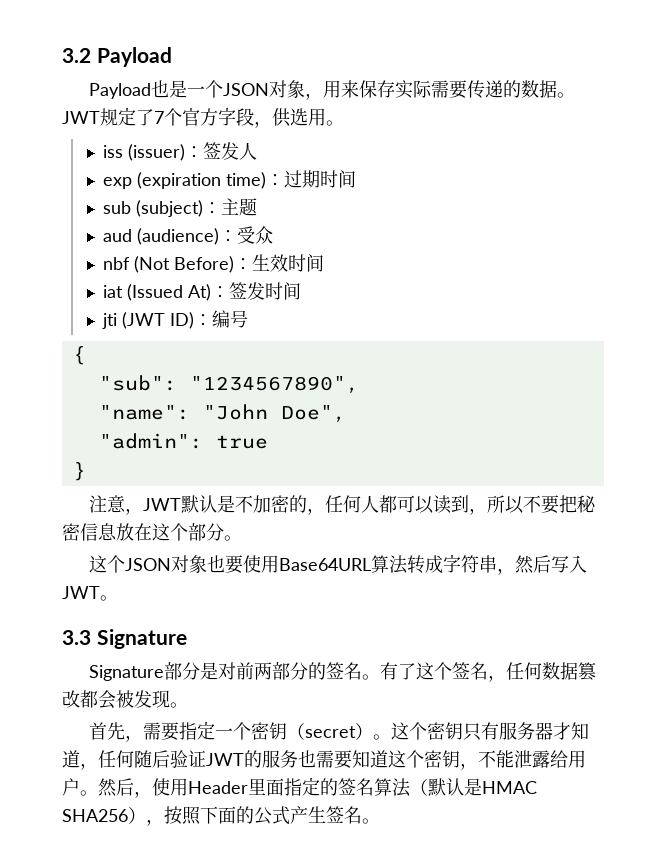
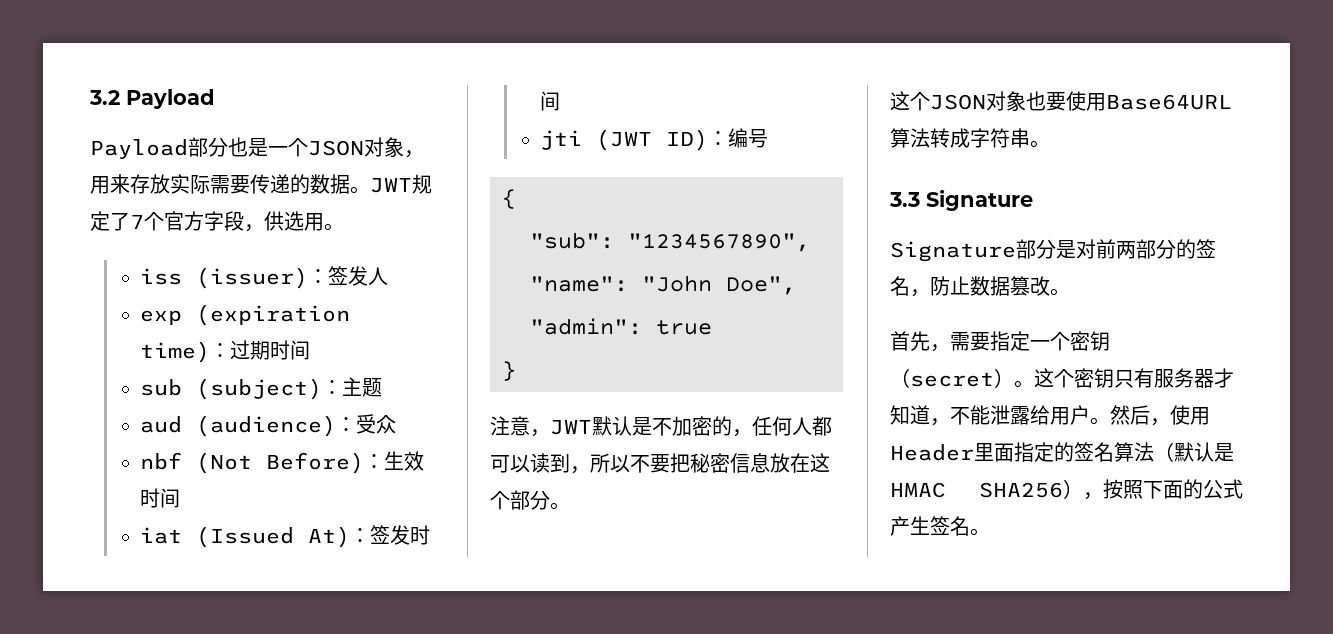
(152, 91) none -> [188,137,228,157] 部分
[359,80,396,98] 保存 -> [130,174,170,194] 存放
[497,555,588,575] [62,586,100,599] ，然后写入JWT -> (1030, 138) none
[362,662,597,682] [62,690,170,709] 。有了这个签名，任何数据篡改都会被发现 -> [910,276,1050,297] ，防止数据篡改
[98,750,478,770] 任何随后验证JWT的服务也需要知道这个密钥， -> (950, 422) none

